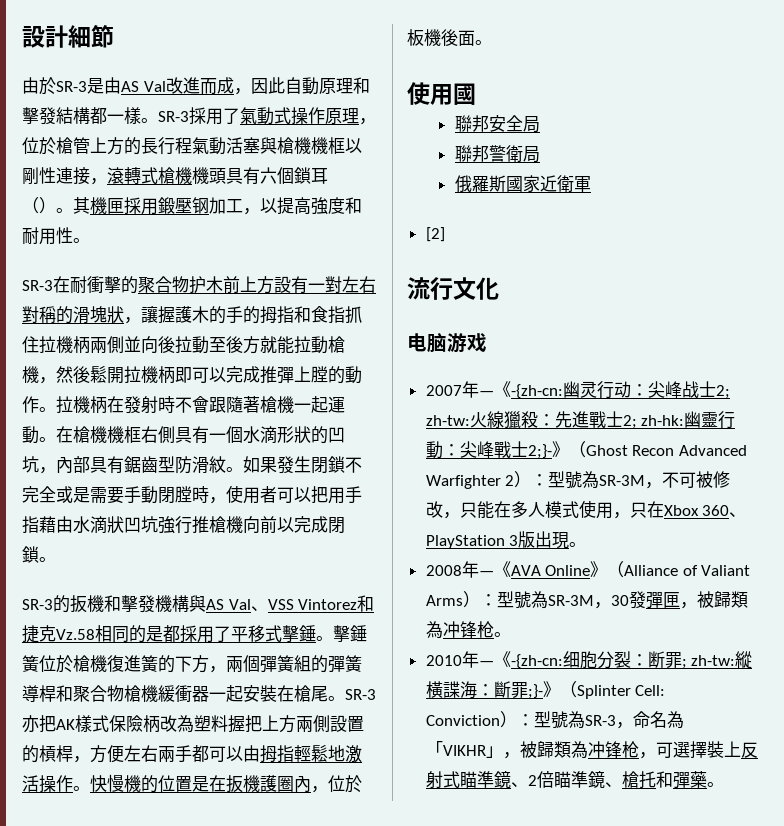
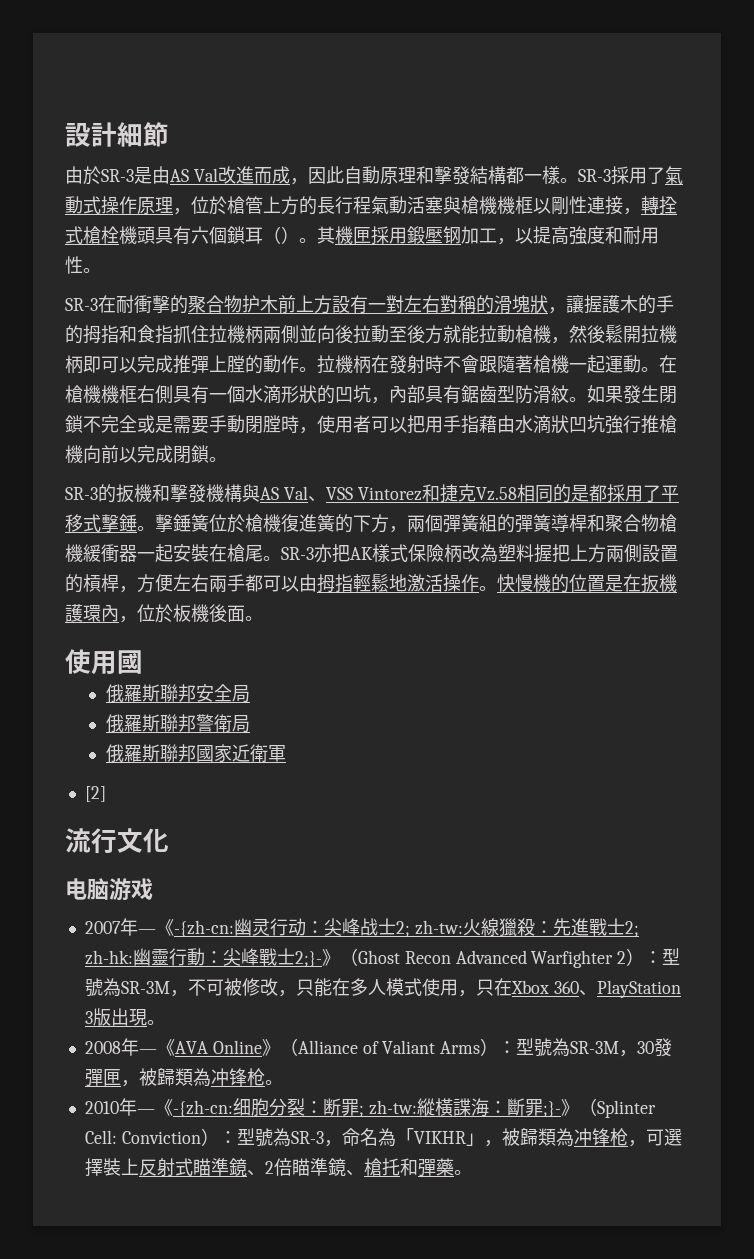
[107,167,192,184] 滾轉式槍機 -> [641,196,677,215] [65,226,119,244] 轉拴式槍栓
[277,776,294,792] 圈 -> [83,605,101,622] 環
(476, 94) none -> [105,684,160,703] 俄羅斯
(540, 124) none -> [105,714,160,733] 俄羅斯
(506, 183) none -> [159,744,196,762] 聯邦

